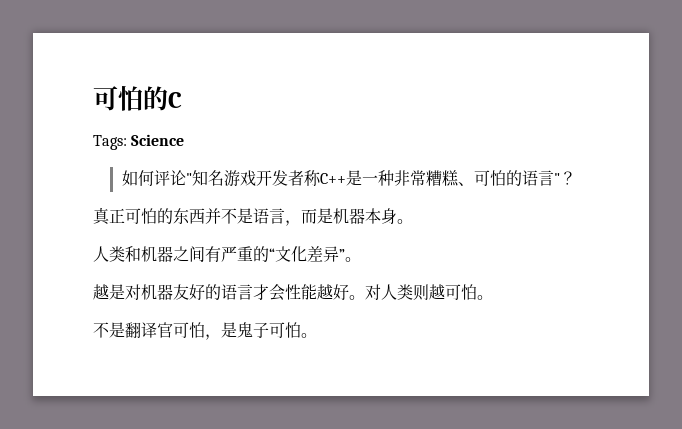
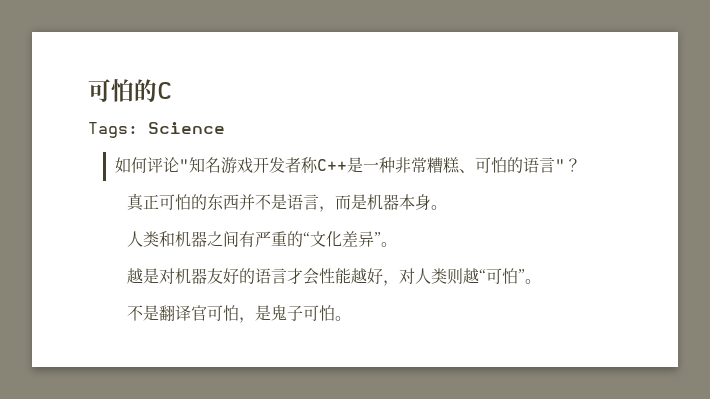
[349,295,365,300] 。 -> [383,280,400,286] ，
[445,284,477,300] 可怕 -> [479,268,526,284] “可怕”

